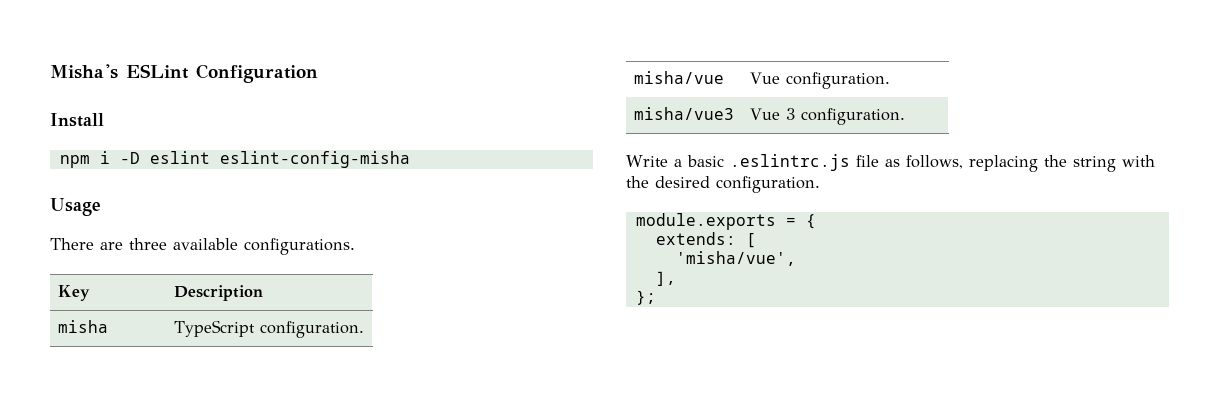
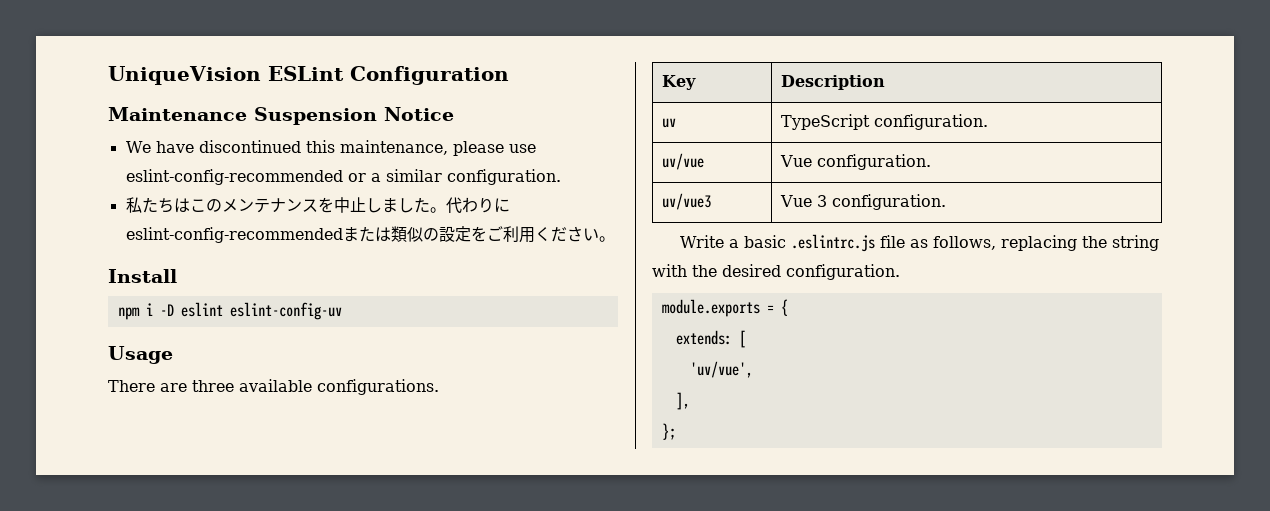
[50,64,118,79] Misha's -> [108,66,261,85] UniqueVision
(318, 73) none -> [108,107,454,125] [125,140,536,156] [125,169,561,185] [125,197,510,214] [125,226,615,243] // Maintenance Suspension Notice // We have discontinued this maintenance, please use eslint-config-recommended or a similar configuration. // 私たちはこのメンテナンスを中止しました。代わりにeslint-config-recommendedまたは類似の設定をご利用ください。
[219,151,410,168] eslint-config-misha -> [229,302,342,320] eslint-config-uv
[57,320,108,333] misha -> [662,118,677,128] uv
[633,71,724,84] misha/vue -> [662,153,705,170] uv/vue
[633,107,734,120] misha/vue3 -> [662,193,712,210] uv/vue3
[675,251,796,266] 'misha/vue', -> [689,361,753,378] 'uv/vue',

